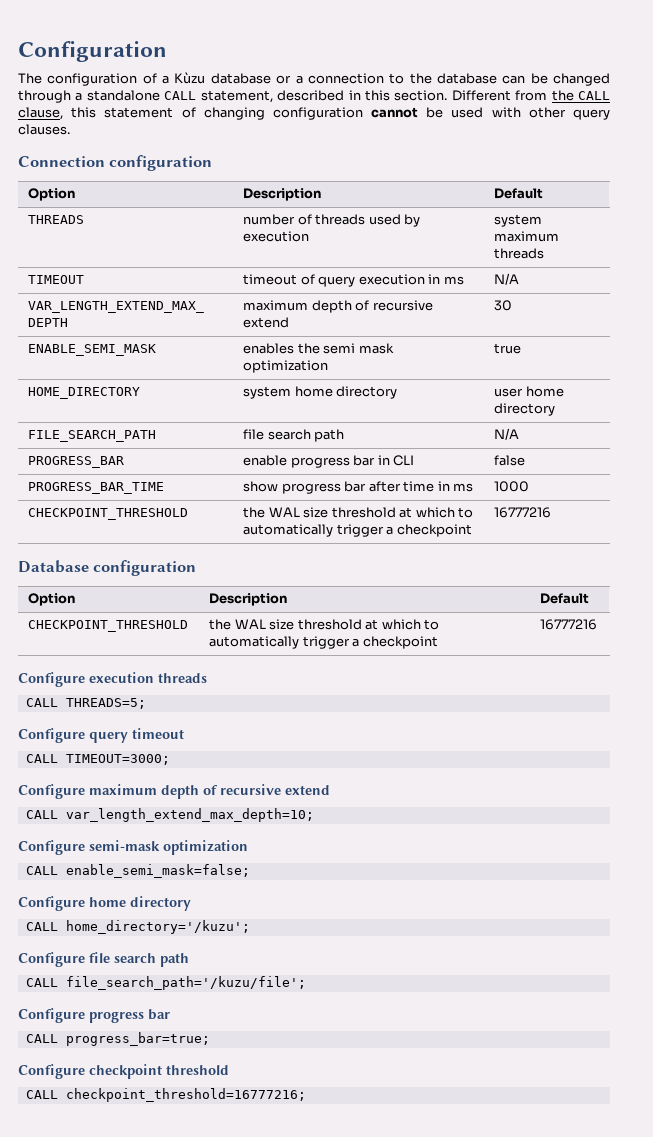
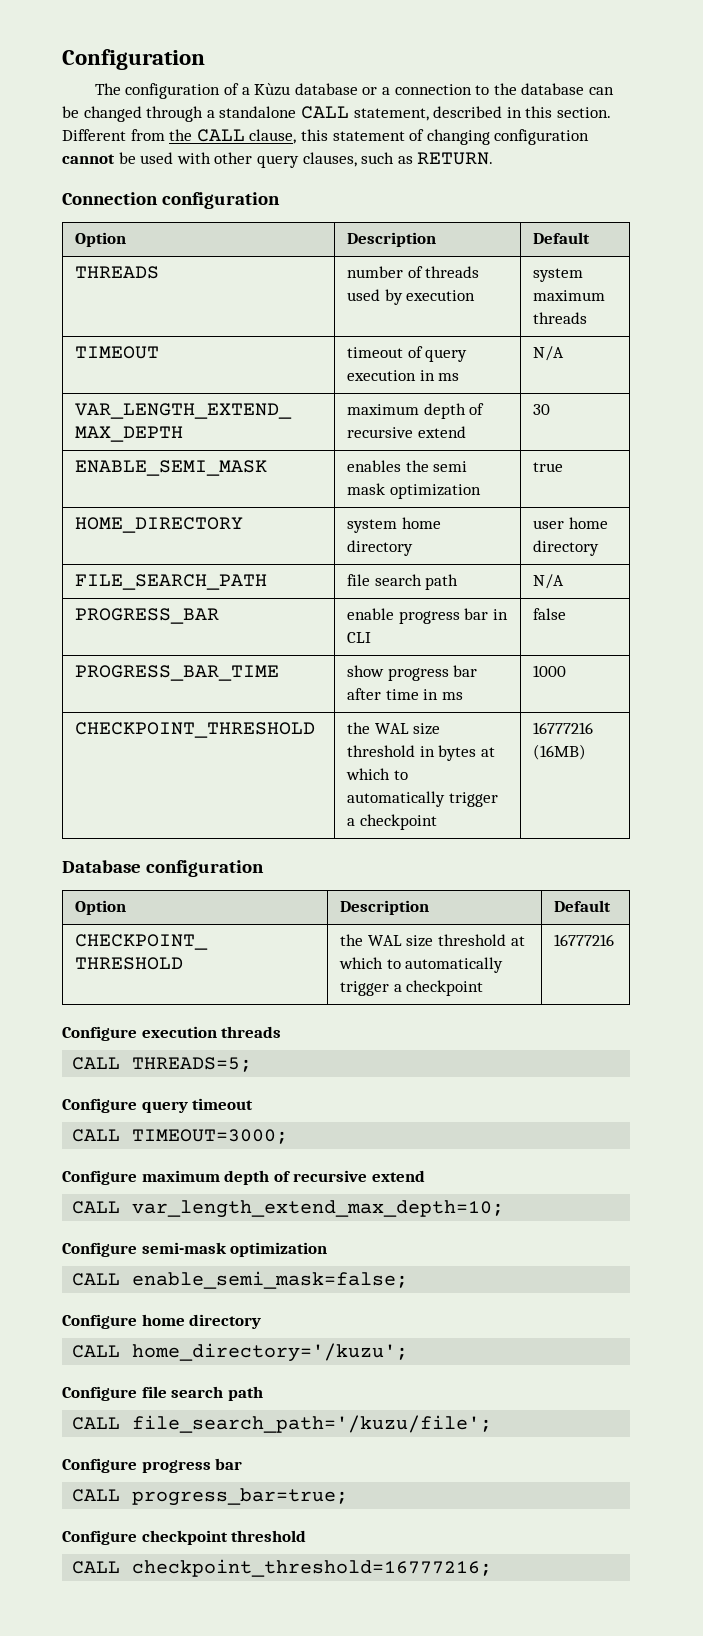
[18,124,70,135] clauses. -> [302,152,494,167] clauses, such as RETURN.
[399,507,474,518] [243,524,472,537] [494,507,552,518] at which to automatically trigger a checkpoint | 16777216 -> [419,745,496,761] [346,768,408,780] [347,791,498,807] [347,814,437,830] [533,722,594,734] [533,744,587,760] in bytes at which to automatically trigger a checkpoint | 16777216 (16MB)

